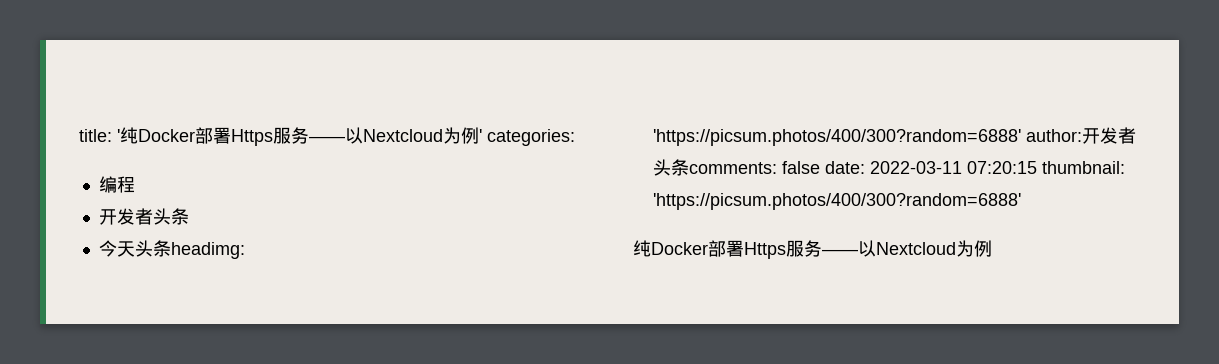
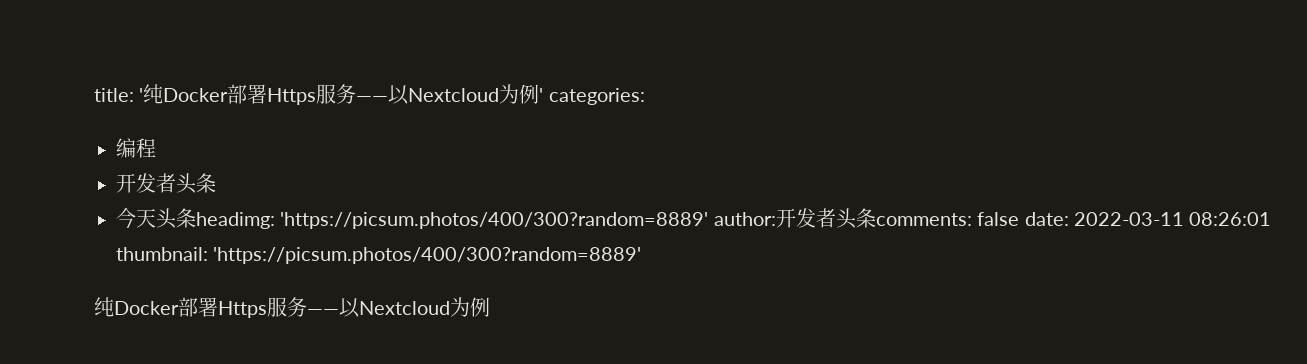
[652,129,1021,146] 'https://picsum.photos/400/300?random=6888' -> [280,212,709,229] 'https://picsum.photos/400/300?random=8889'
[966,161,1125,174] [652,193,1021,210] 07:20:15 thumbnail: 'https://picsum.photos/400/300?random=6888' -> [1189,212,1272,226] [116,247,642,264] 08:26:01 thumbnail: 'https://picsum.photos/400/300?random=8889'

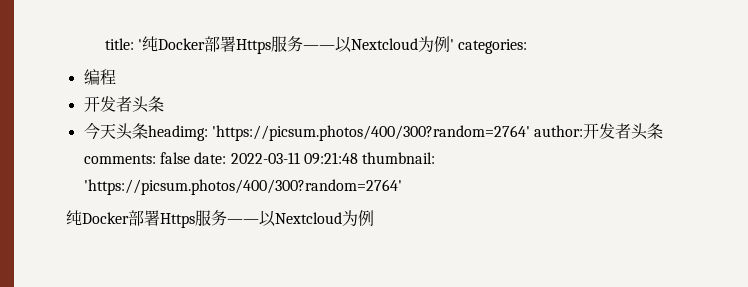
[280,212,709,229] 'https://picsum.photos/400/300?random=8889' -> [211,125,530,141] 'https://picsum.photos/400/300?random=2764'
[1189,212,1272,226] [116,247,642,264] 08:26:01 thumbnail: 'https://picsum.photos/400/300?random=8889' -> [303,152,436,165] [83,179,402,195] 09:21:48 thumbnail: 'https://picsum.photos/400/300?random=2764'

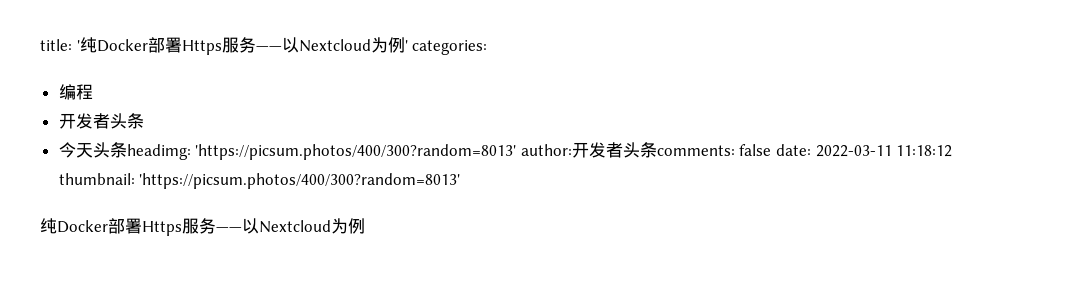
[211,125,530,141] 'https://picsum.photos/400/300?random=2764' -> [195,144,517,160] 'https://picsum.photos/400/300?random=8013'
[303,152,436,165] [83,179,402,195] 09:21:48 thumbnail: 'https://picsum.photos/400/300?random=2764' -> [896,145,953,157] [58,173,461,189] 11:18:12 thumbnail: 'https://picsum.photos/400/300?random=8013'

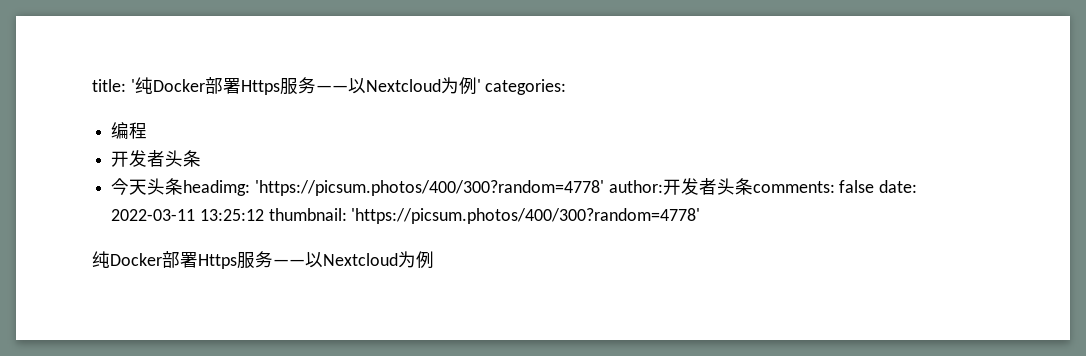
[195,144,517,160] 'https://picsum.photos/400/300?random=8013' -> [254,180,604,196] 'https://picsum.photos/400/300?random=4778'
[896,145,953,157] [58,173,461,189] 11:18:12 thumbnail: 'https://picsum.photos/400/300?random=8013' -> [199,208,701,224] 13:25:12 thumbnail: 'https://picsum.photos/400/300?random=4778'

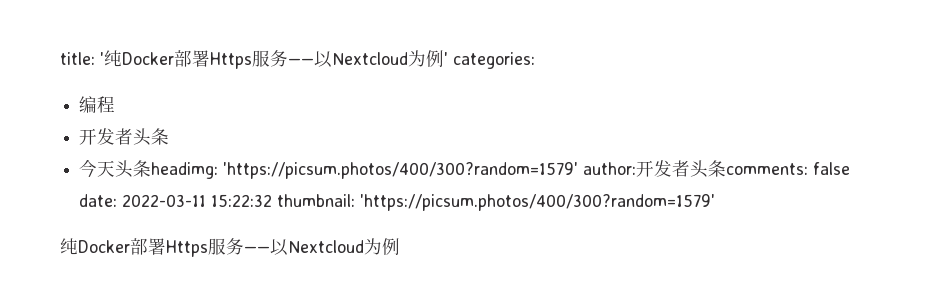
[254,180,604,196] 'https://picsum.photos/400/300?random=4778' -> [223,162,579,179] 'https://picsum.photos/400/300?random=1579'
[199,208,701,224] 13:25:12 thumbnail: 'https://picsum.photos/400/300?random=4778' -> [211,194,716,211] 15:22:32 thumbnail: 'https://picsum.photos/400/300?random=1579'

